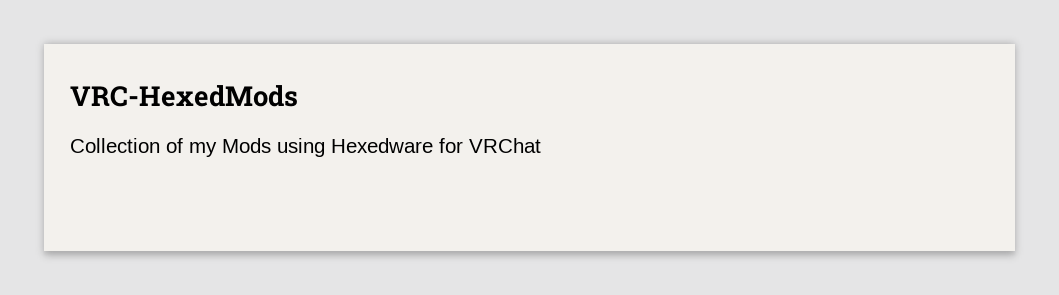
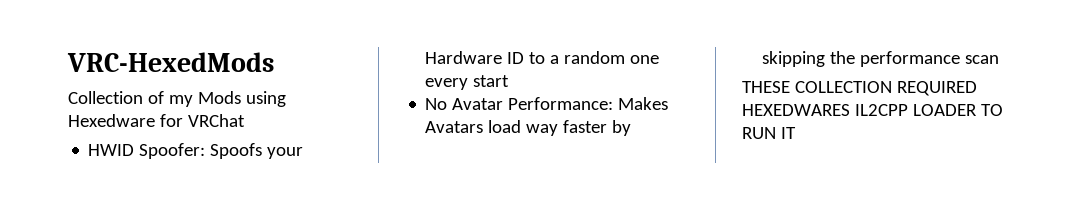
(541, 145) none -> [88,143,304,159] [425,51,660,64] [425,75,510,90] [425,97,669,110] [425,120,632,136] [762,51,1000,67] [742,81,977,96] [742,104,1003,116] [742,127,796,139] // HWID Spoofer: Spoofs your Hardware ID to a random one every start // No Avatar Performance: Makes Avatars load way faster by skipping the performance scan // THESE COLLECTION REQUIRED HEXEDWARES IL2CPP LOADER TO RUN IT

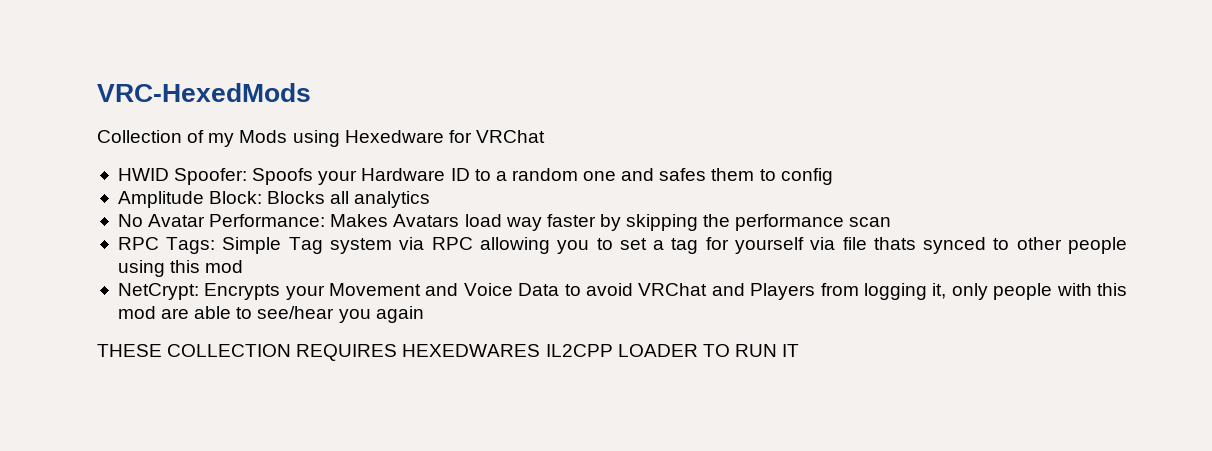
[425,75,510,90] every start -> [621,168,833,185] [117,191,431,208] and safes them to config // Amplitude Block: Blocks all analytics
(1000, 59) none -> [117,237,1127,254] [117,260,244,277] [117,283,1127,300] [117,306,424,323] // RPC Tags: Simple Tag system via RPC allowing you to set a tag for yourself via file thats synced to other people using this mod // NetCrypt: Encrypts your Movement and Voice Data to avoid VRChat and Players from logging it, only people with this mod are able to see/hear you again
[896,81,977,96] REQUIRED -> [296,344,398,361] REQUIRES

